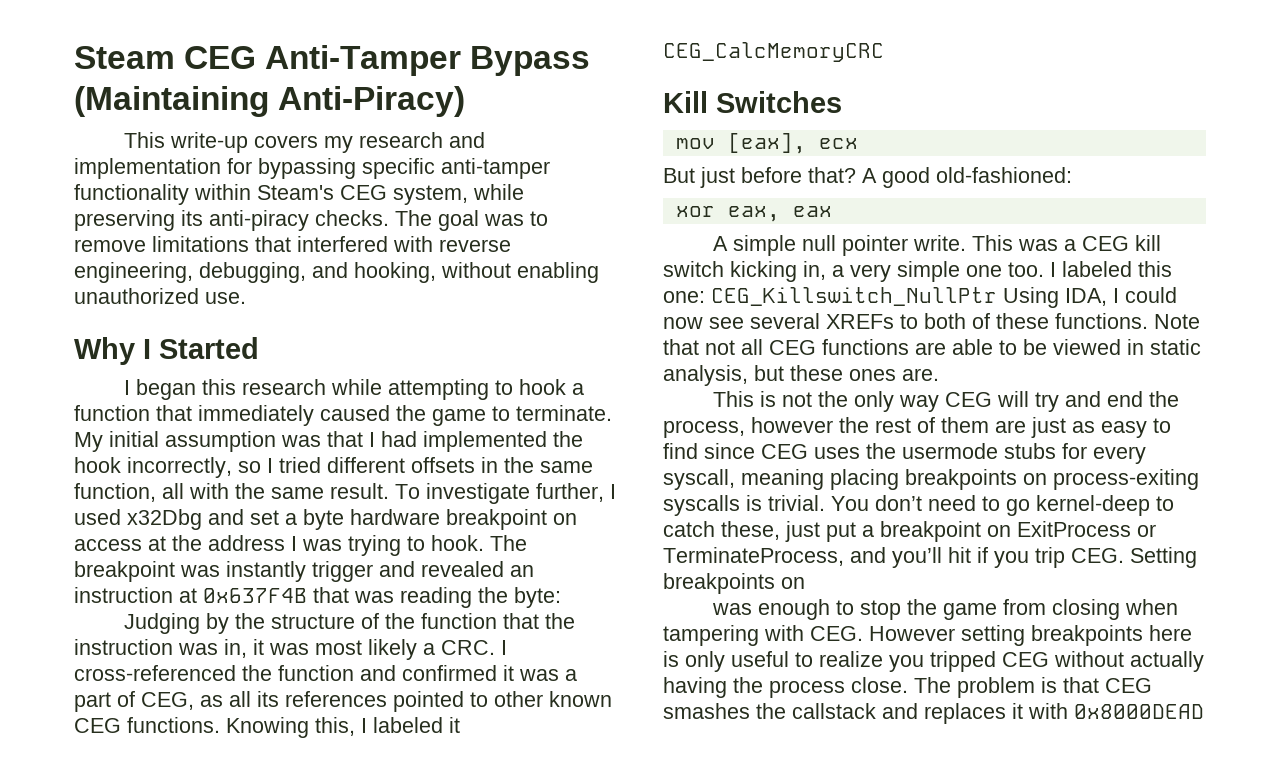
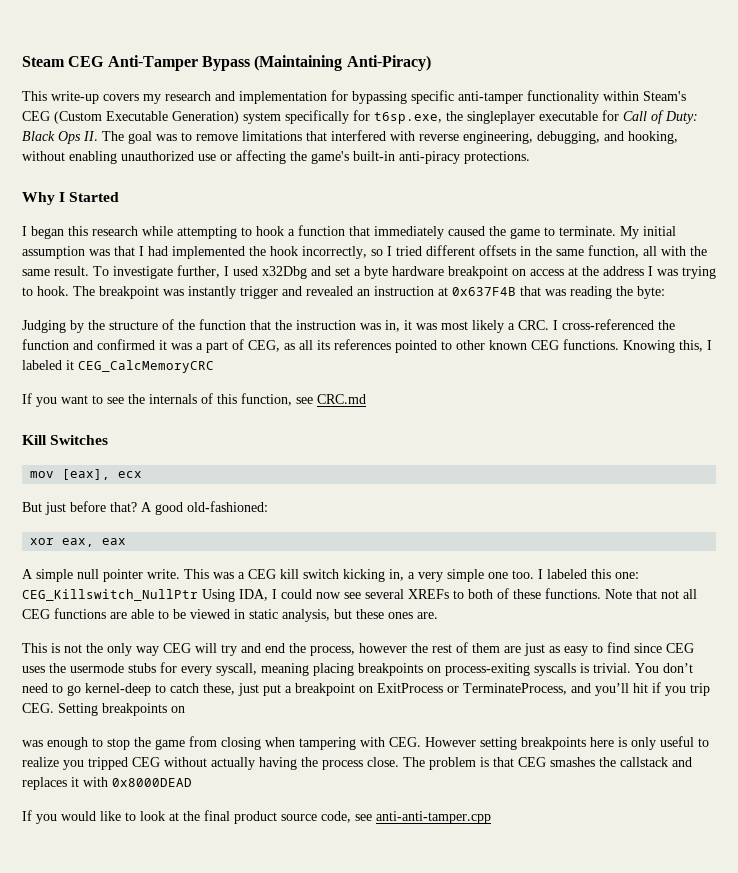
[393,184,524,205] [74,210,389,231] system, while preserving its anti-piracy checks. -> [54,110,698,124] [22,131,98,144] (Custom Executable Generation) system specifically for t6sp.exe, the singleplayer executable for Call of Duty: Black Ops II.
[205,292,246,304] use. -> [198,150,530,164] use or affecting the game's built-in anti-piracy protections.
(884, 52) none -> [22,393,366,407] // If you want to see the internals of this function, see CRC.md
(1204, 711) none -> [22,810,491,824] // If you would like to look at the final product source code, see anti-anti-tamper.cpp

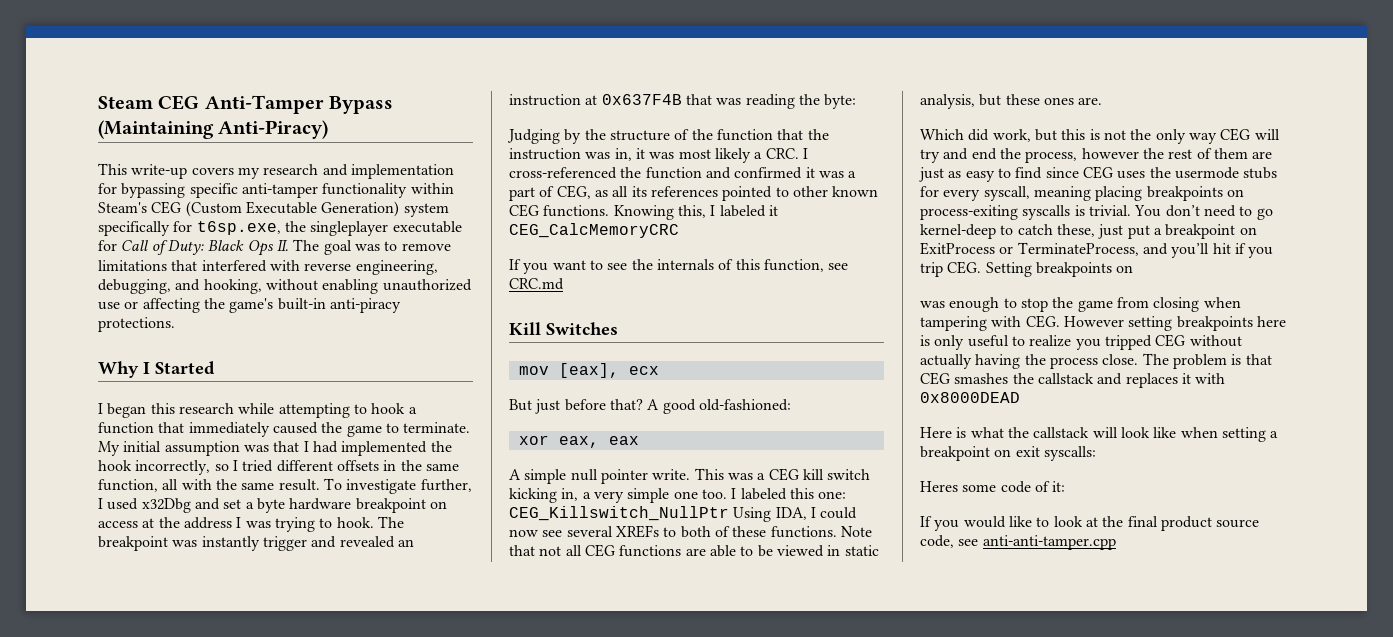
[22,643,47,653] This -> [920,129,1086,142] Which did work, but this
(192, 782) none -> [920,427,1279,442] [920,446,1096,461] [920,481,1066,493] // Here is what the callstack will look like when setting a breakpoint on exit syscalls: // Heres some code of it:

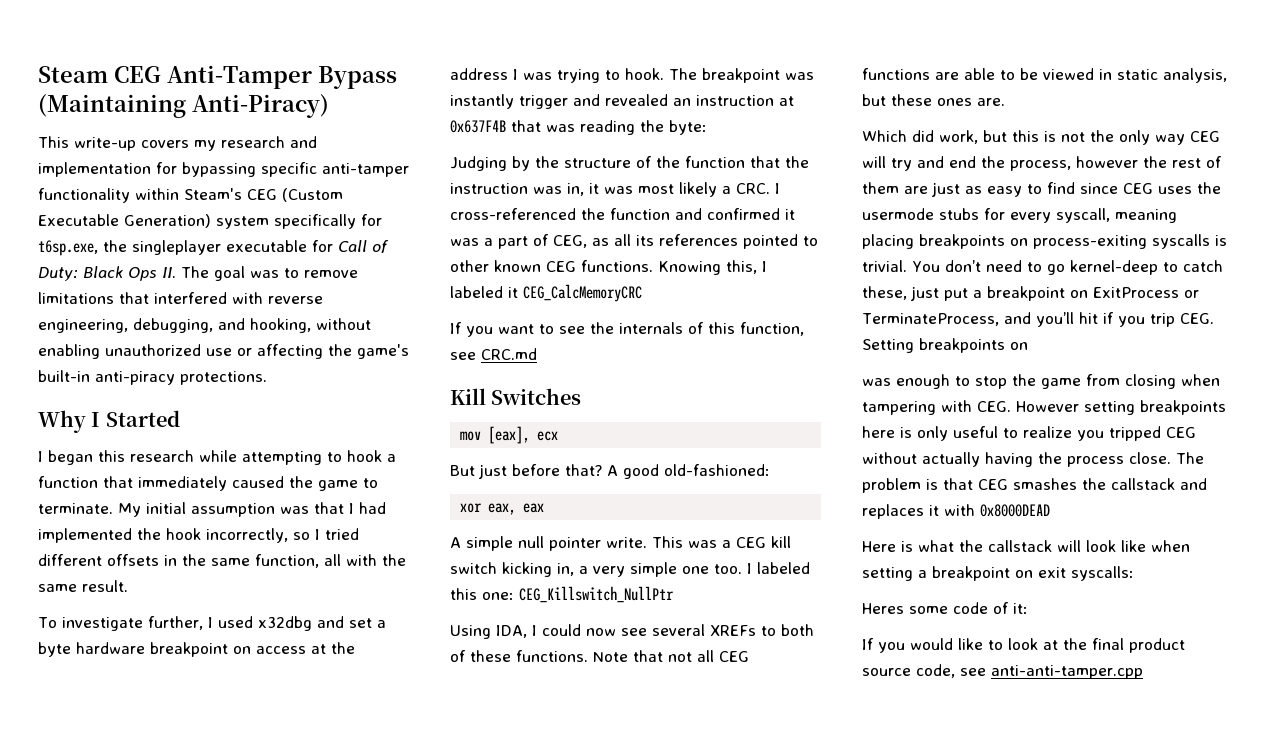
(320, 485) none -> (128, 586) //
[141,498,191,513] x32Dbg -> [257,616,312,631] x32dbg
(729, 513) none -> (674, 594) //

